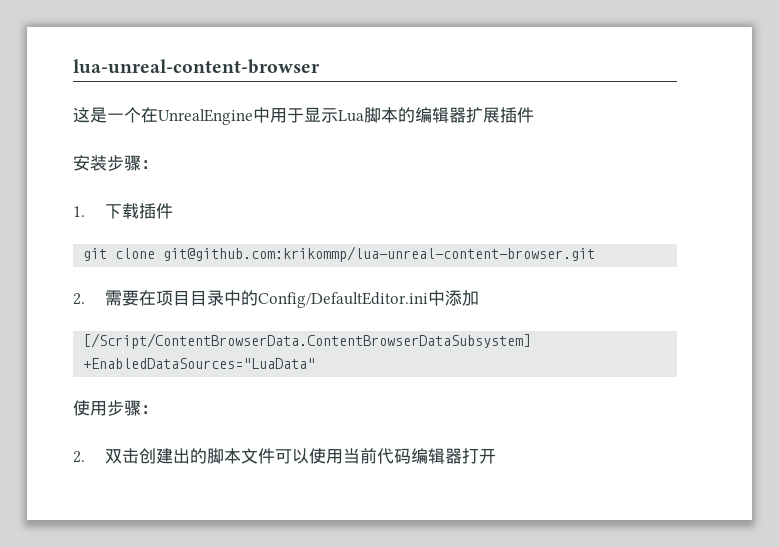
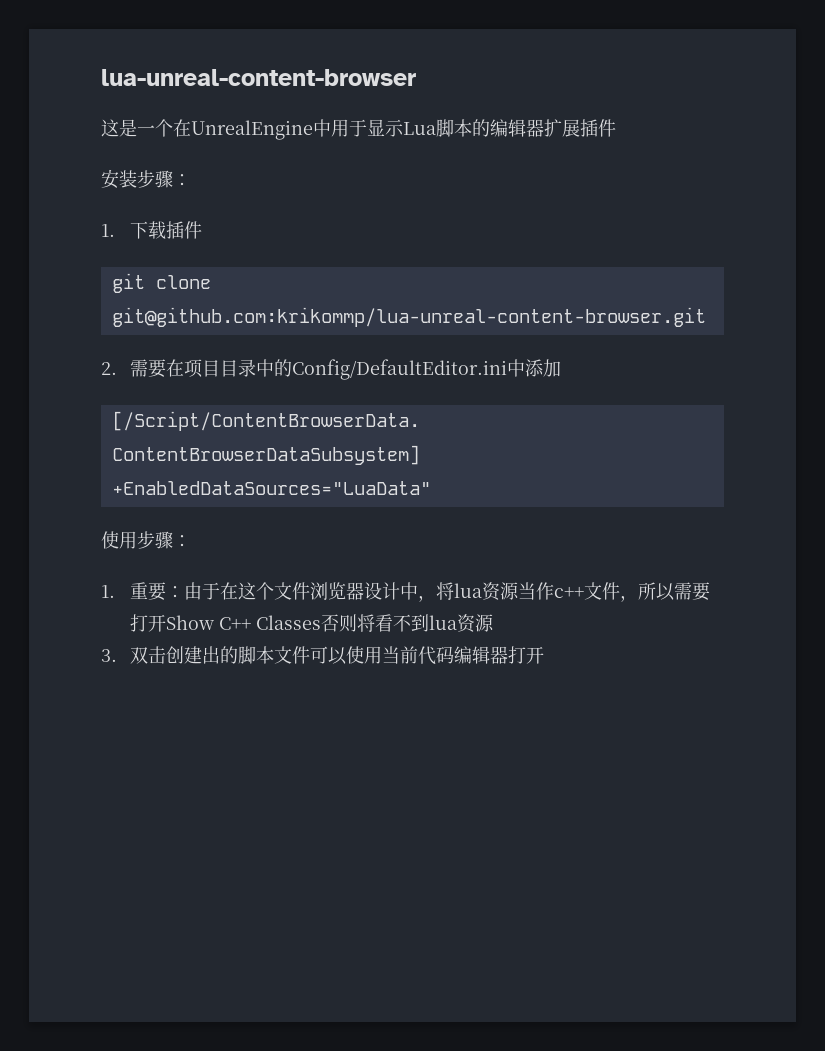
[73,451,85,463] 2. -> [101,582,711,602] [130,614,495,633] [101,649,117,662] 1.重要：由于在这个文件浏览器设计中，将lua资源当作c++文件，所以需要打开Show C++ Classes否则将看不到lua资源 // 3.

